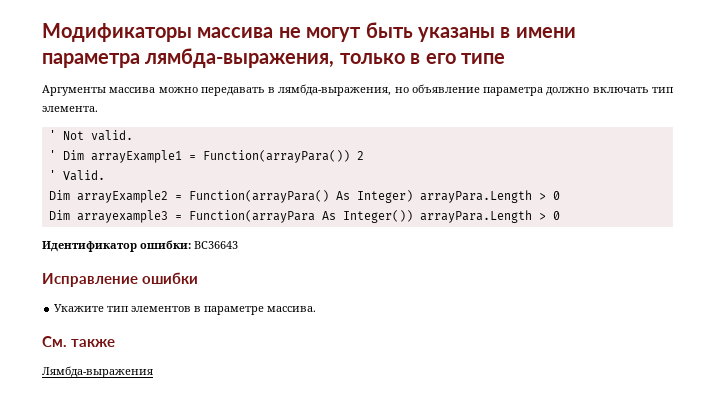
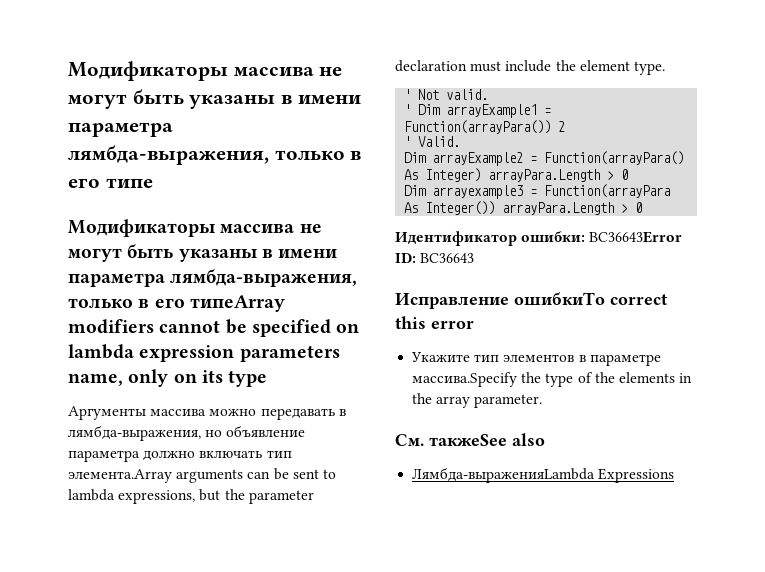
(505, 58) none -> [68,219,322,237] [68,244,338,262] [68,269,358,287] [68,295,285,312] [68,319,360,337] [68,344,340,362] [68,369,268,387] // Модификаторы массива не могут быть указаны в имени параметра лямбда-выражения, только в его типеArray modifiers cannot be specified on lambda expression parameters name, only on its type
[42,106,98,112] элемента. -> [68,468,336,483] [68,489,314,504] [395,60,665,75] элемента.Array arguments can be sent to lambda expressions, but the parameter declaration must include the element type.
(191, 244) none -> [589,231,683,243] [395,253,416,263] BC36643Error ID:
[142,272,199,284] ошибки -> [514,292,668,305] [395,316,474,329] ошибкиTo correct this error
[267,306,317,312] [42,336,116,347] [42,366,153,378] массива. // См. также // Лямбда-выражения -> [412,372,693,387] [412,393,543,408] [395,433,545,446] [412,467,675,483] массива.Specify the type of the elements in the array parameter. // См. такжеSee also // Лямбда-выраженияLambda Expressions

